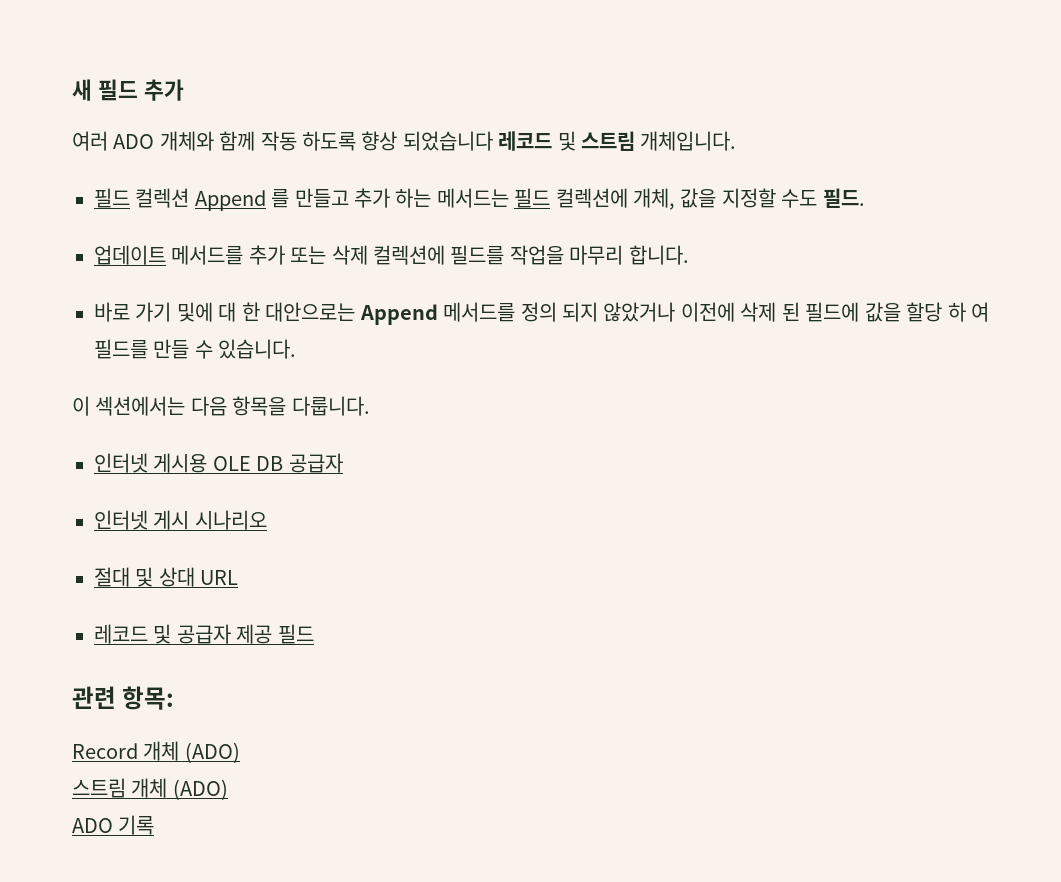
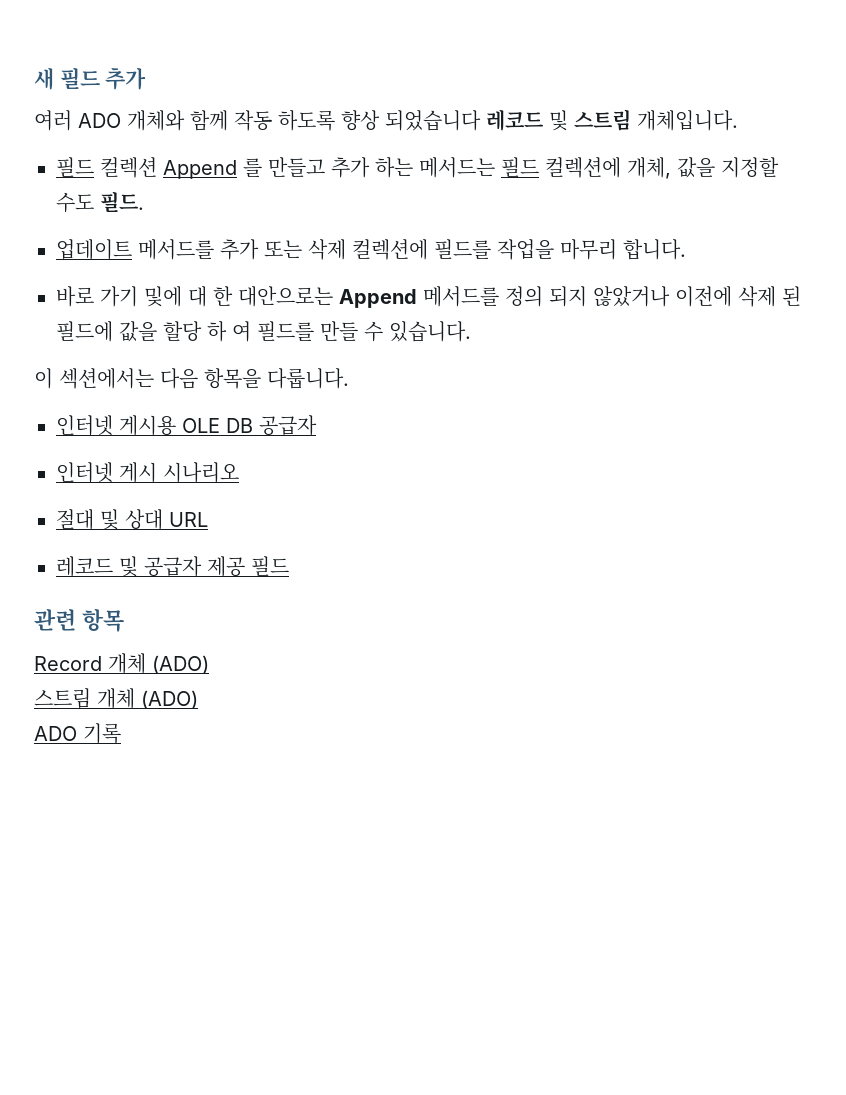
[122,686,175,710] 항목: -> [81,609,124,632] 항목

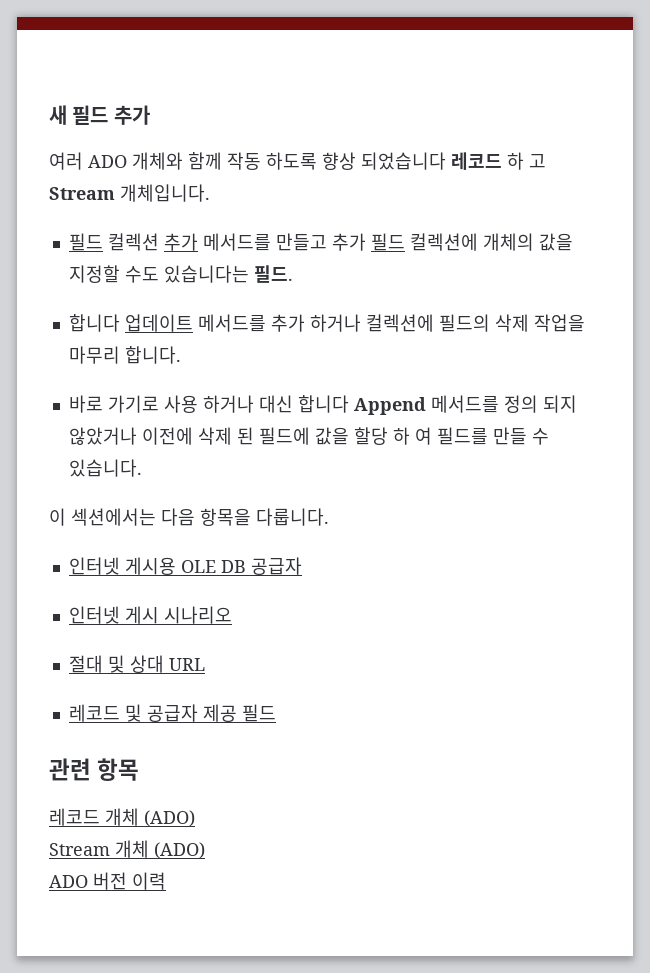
[549,109,631,131] 및 스트림 -> [507,152,546,170] [49,187,115,200] 하 고 Stream
[163,157,495,179] Append 를 만들고 추가 하는 메서드는 -> [163,233,366,251] 추가 메서드를 만들고 추가
[627,157,671,179] 개체, -> [482,233,534,251] 개체의
(94, 202) none -> [163,265,249,283] 있습니다는
(144, 202) none -> [68,314,120,332] 합니다
[264,239,491,260] 또는 삭제 컬렉션에 필드를 -> [309,314,529,332] 하거나 컬렉션에 필드의 삭제
[100,286,333,307] 가기 및에 대 한 대안으로는 -> [107,395,349,413] 가기로 사용 하거나 대신 합니다
[34,653,209,674] [34,688,91,708] Record 개체 (ADO) // 스트림 -> [49,808,195,827] [49,843,110,856] 레코드 개체 (ADO) // Stream
[83,723,121,744] 기록 -> [93,872,166,890] 버전 이력

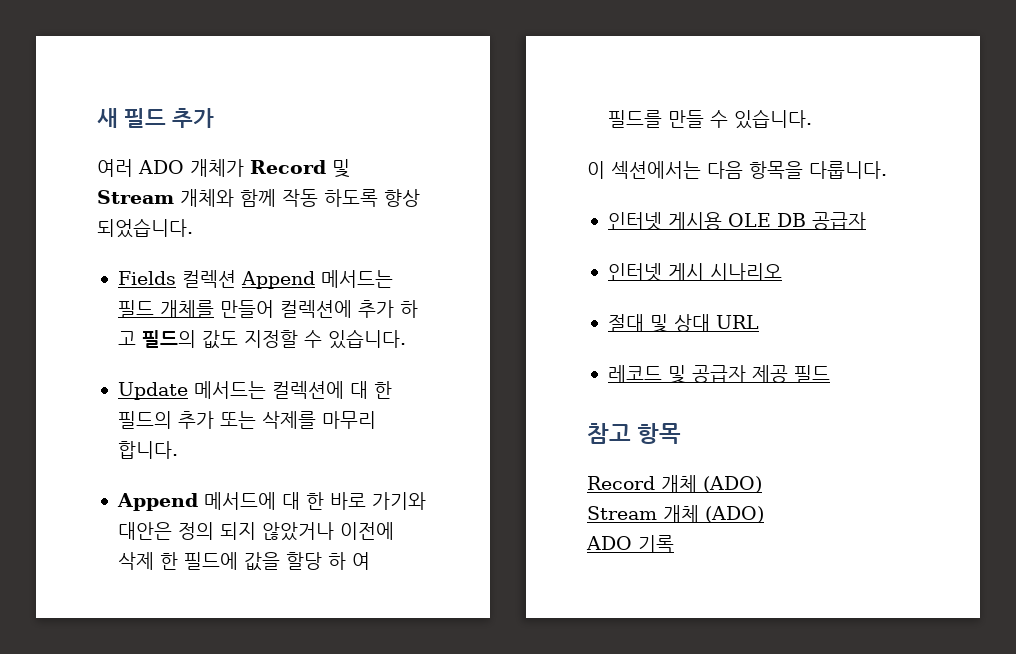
(127, 161) none -> [190,159,350,178] [97,190,174,204] 개체가 Record 및 Stream
[361,152,546,170] [49,184,210,202] [68,233,573,251] [68,265,293,283] [68,314,585,332] [68,346,181,364] [68,395,499,415] 되었습니다 레코드 하 고 Stream 개체입니다. // 필드 컬렉션 추가 메서드를 만들고 추가 필드 컬렉션에 개체의 값을 지정할 수도 있습니다는 필드. // 합니다 업데이트 메서드를 추가 하거나 컬렉션에 필드의 삭제 작업을 마무리 합니다. // 바로 가기로 사용 하거나 대신 합니다 Append 메서드를 -> [97,218,193,238] [117,270,393,289] [117,300,418,318] [117,329,406,349] [117,381,392,400] [117,411,376,429] [117,441,178,459] [116,492,426,511] [117,522,172,540] 되었습니다. // Fields 컬렉션 Append 메서드는 필드 개체를 만들어 컬렉션에 추가 하 고 필드의 값도 지정할 수 있습니다. // Update 메서드는 컬렉션에 대 한 필드의 추가 또는 삭제를 마무리 합니다. // Append 메서드에 대 한 바로 가기와 대안은
[236,427,254,445] 된 -> [159,552,178,570] 한
[49,758,91,781] 관련 -> [587,423,631,444] 참고
[49,808,100,826] 레코드 -> [587,476,655,490] Record
[93,872,166,890] 버전 이력 -> [638,535,674,553] 기록

